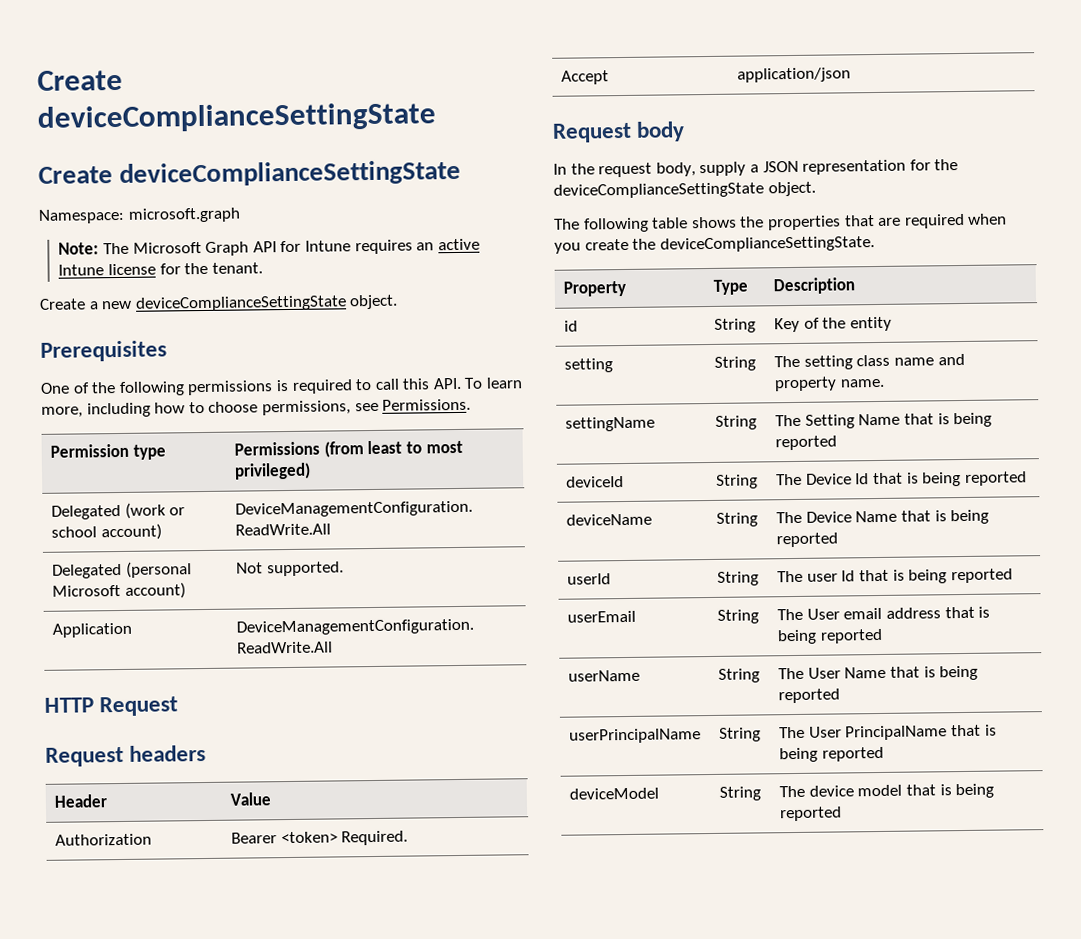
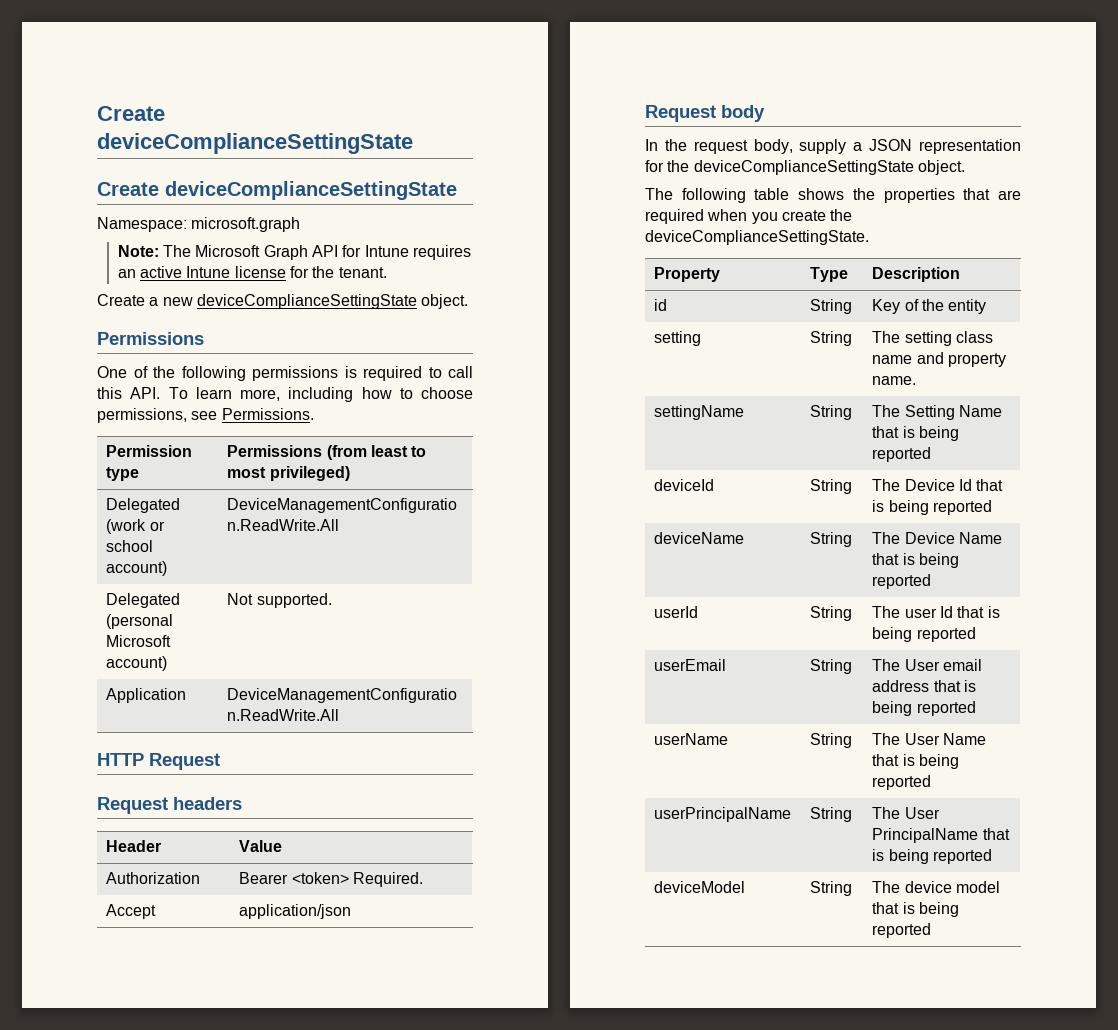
[40,340,167,362] Prerequisites -> [97,332,204,345] Permissions

